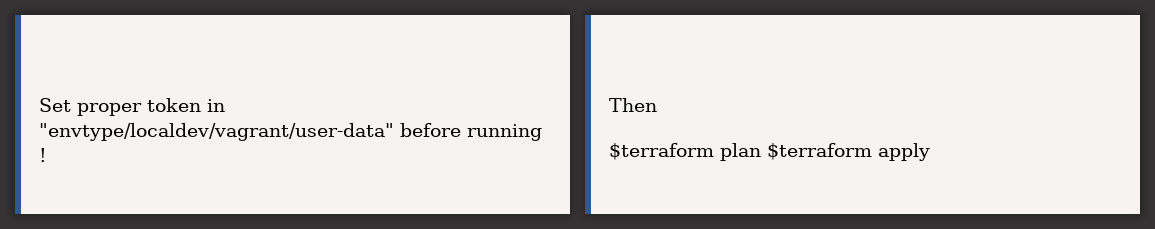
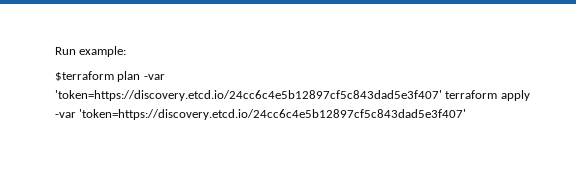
[39,98,225,116] [39,123,542,141] [39,148,47,162] [609,98,657,112] [609,143,930,161] Set proper token in "envtype/localdev/vagrant/user-data" before running ! // Then // $terraform plan $terraform apply -> [55,46,127,57] [55,71,165,82] [55,90,530,101] [55,109,467,120] Run example: // $terraform plan -var 'token=https://discovery.etcd.io/24cc6c4e5b12897cf5c843dad5e3f407' terraform apply -var 'token=https://discovery.etcd.io/24cc6c4e5b12897cf5c843dad5e3f407'

